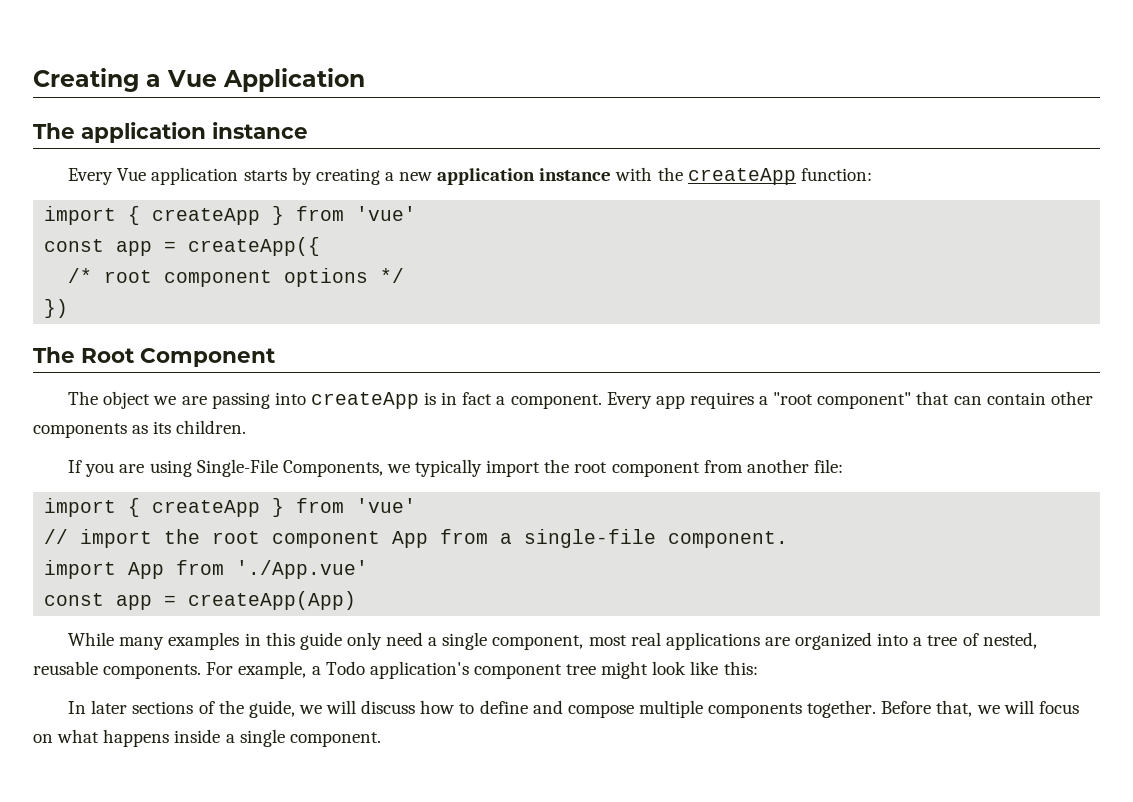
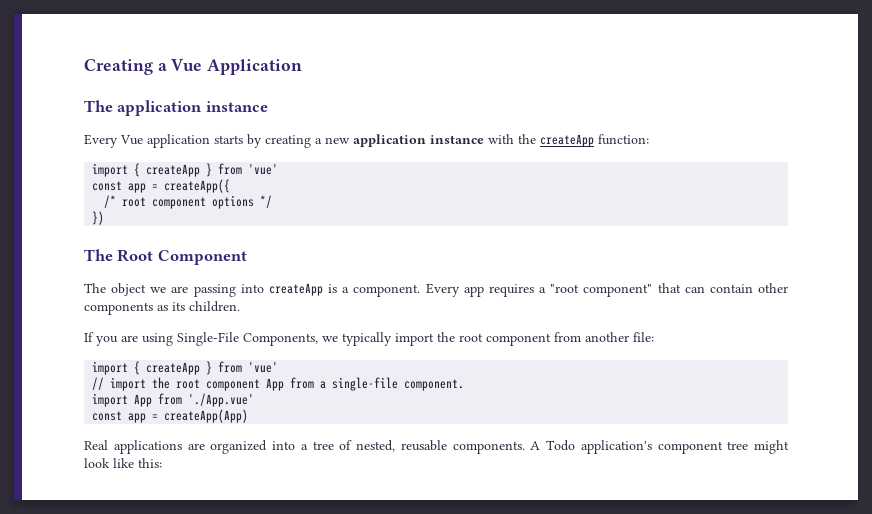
[441,392,493,405] in fact -> (338, 288) none
[68,632,661,650] While many examples in this guide only need a single component, most real -> [84,440,108,450] Real
[206,661,321,679] For example, a -> [530,441,541,450] A
[68,700,1079,718] [33,729,381,747] // In later sections of the guide, we will discuss how to define and compose multiple components together. Before that, we will focus on what happens inside a single component. -> (162, 463) none

